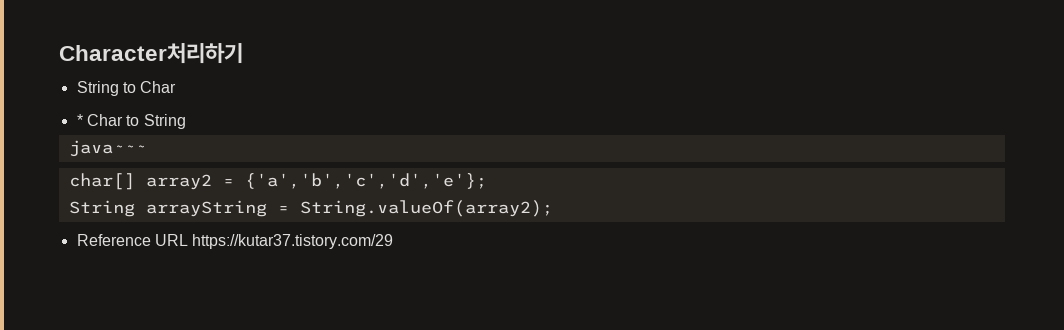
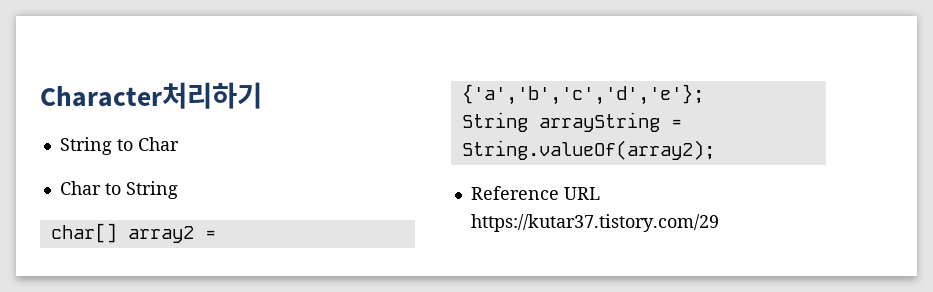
[76,114,83,126] * -> (179, 144) none
[68,140,146,157] // java~~~ -> (178, 190) none

